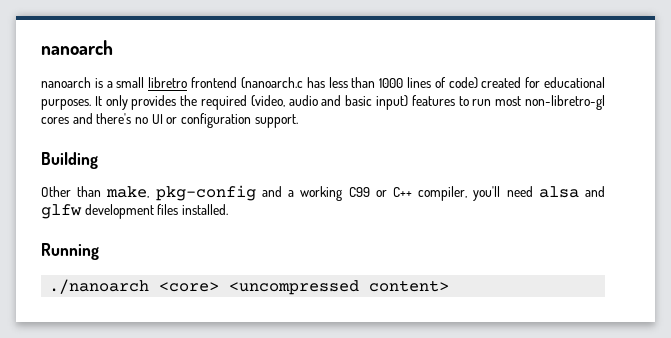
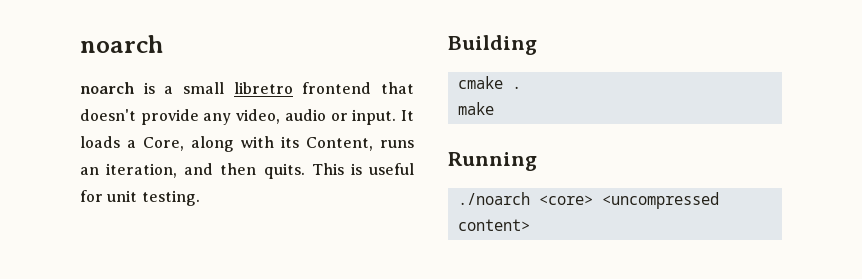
[41,40,113,55] [41,77,91,88] nanoarch // nanoarch -> [80,35,163,53] [80,82,134,94] noarch // noarch
[240,77,605,89] [41,95,606,110] [41,113,298,128] [41,152,98,169] [41,185,606,201] [41,204,228,219] (nanoarch.c has less than 1000 lines of code) created for educational purposes. It only provides the required (video, audio and basic input) features to run most non-libretro-gl cores and there's no UI or configuration support. // Building // Other than make, pkg-config and a working C99 or C++ compiler, you'll need alsa and glfw development files installed. -> [380,82,414,94] [80,109,415,125] [80,136,414,152] [80,163,414,179] [80,190,200,206] [448,35,537,55] [457,76,521,89] [457,102,494,115] that doesn't provide any video, audio or input. It loads a Core, along with its Content, runs an iteration, and then quits. This is useful for unit testing. // Building // cmake . // make
[49,279,150,294] ./nanoarch -> [457,192,530,205] ./noarch

